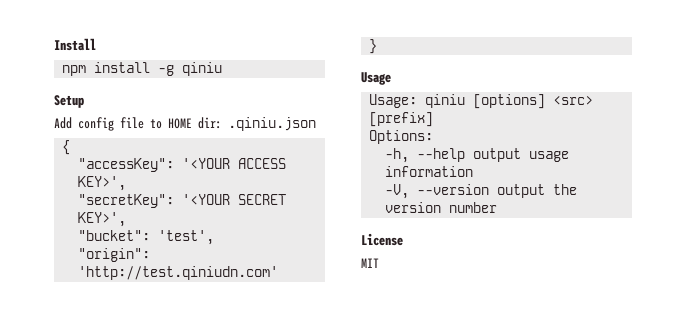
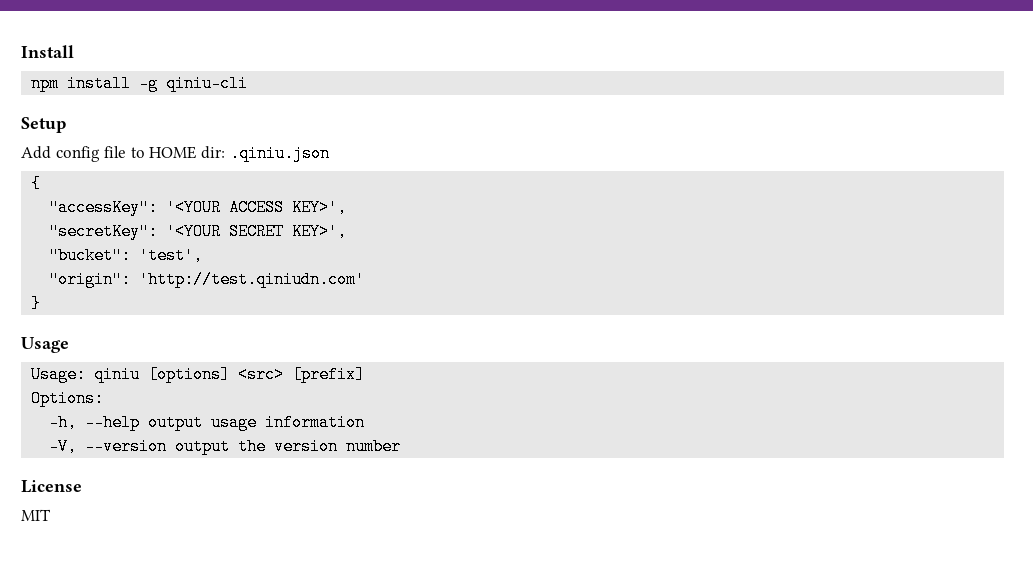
[182,62,223,76] qiniu -> [166,75,249,92] qiniu-cli

